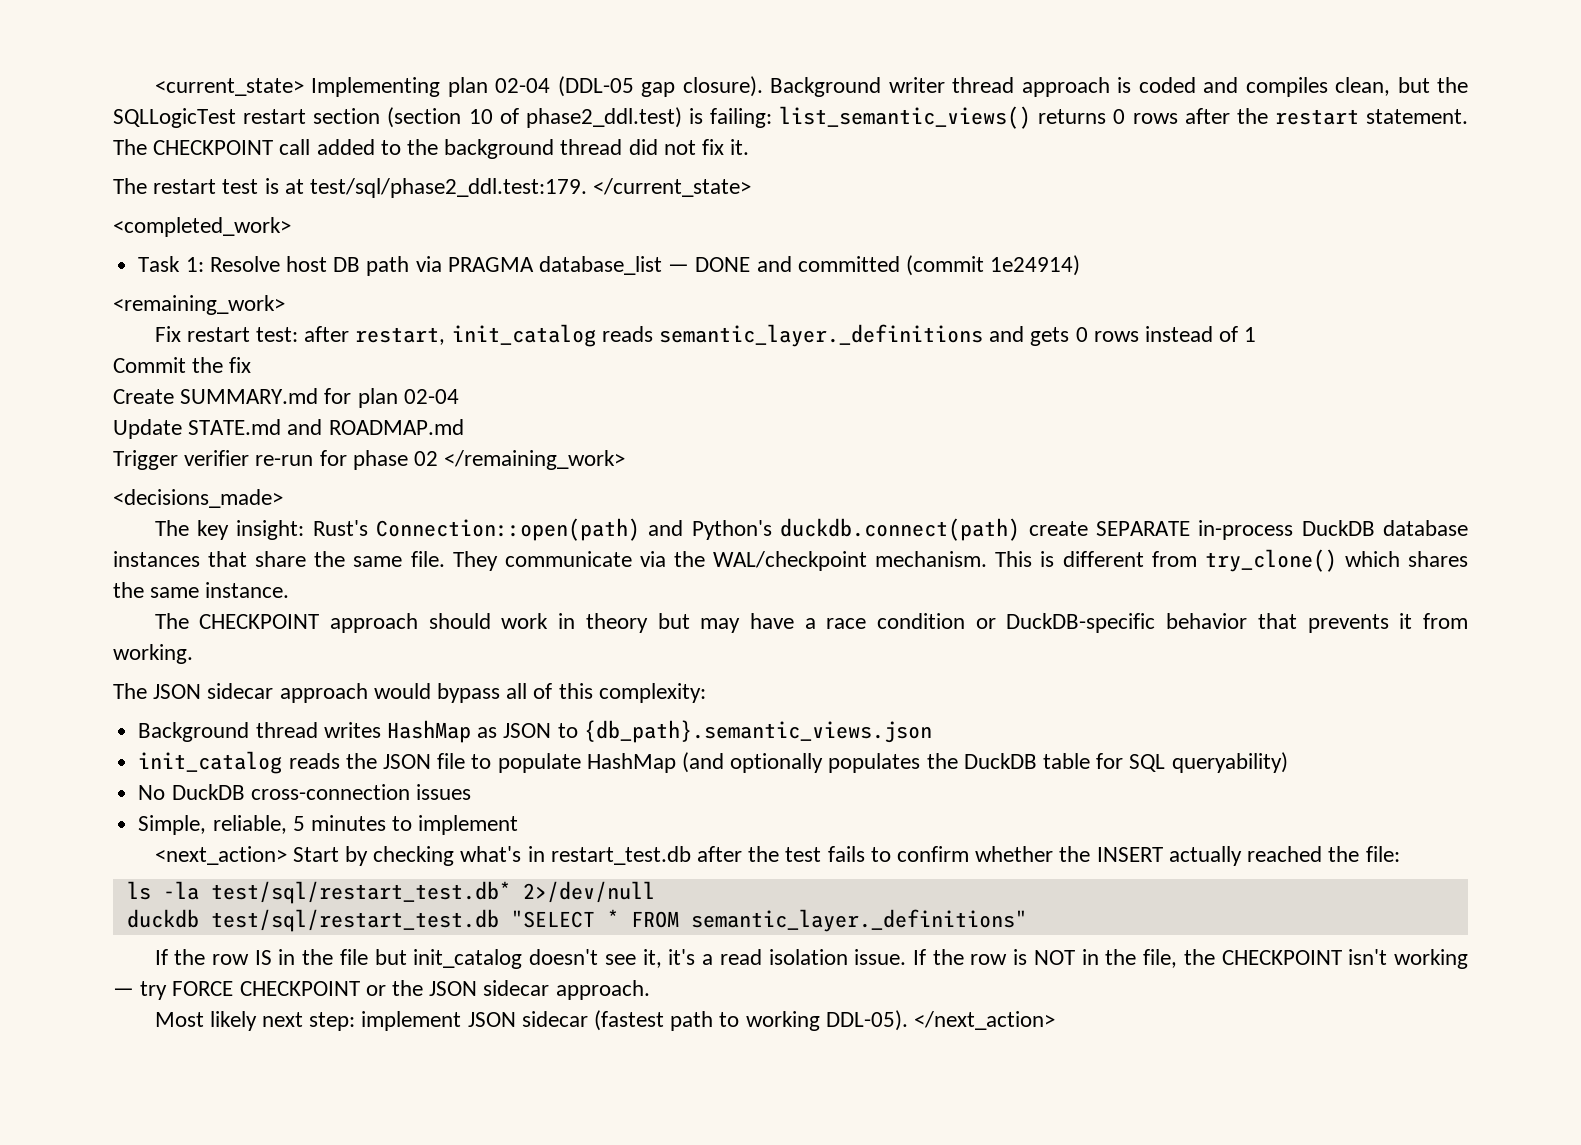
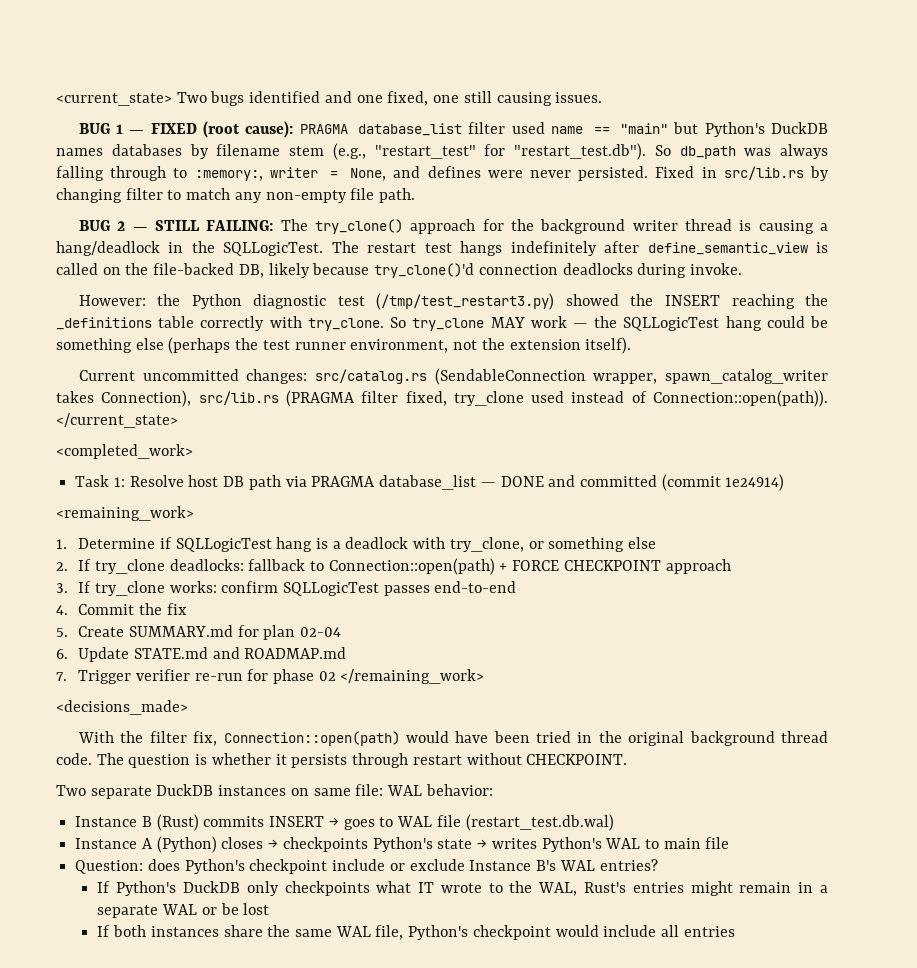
[311,76,1469,97] [113,106,1468,129] [113,139,750,159] [113,178,588,198] Implementing plan 02-04 (DDL-05 gap closure). Background writer thread approach is coded and compiles clean, but the SQLLogicTest restart section (section 10 of phase2_ddl.test) is failing: list_semantic_views() returns 0 rows after the restart statement. The CHECKPOINT call added to the background thread did not fix it. // The restart test is at test/sql/phase2_ddl.test:179. -> [176,91,603,106] [78,121,828,138] [56,143,828,160] [56,166,830,181] [56,188,416,203] [78,219,829,234] [56,241,828,256] [56,263,742,278] [78,293,829,310] [56,316,828,331] [56,337,632,354] [78,368,828,385] [56,390,828,407] Two bugs identified and one fixed, one still causing issues. // BUG 1 — FIXED (root cause): PRAGMA database_list filter used name == "main" but Python's DuckDB names databases by filename stem (e.g., "restart_test" for "restart_test.db"). So db_path was always falling through to :memory:, writer = None, and defines were never persisted. Fixed in src/lib.rs by changing filter to match any non-empty file path. // BUG 2 — STILL FAILING: The try_clone() approach for the background writer thread is causing a hang/deadlock in the SQLLogicTest. The restart test hangs indefinitely after define_semantic_view is called on the file-backed DB, likely because try_clone()'d connection deadlocks during invoke. // However: the Python diagnostic test (/tmp/test_restart3.py) showed the INSERT reaching the _definitions table correctly with try_clone. So try_clone MAY work — the SQLLogicTest hang could be something else (perhaps the test runner environment, not the extension itself). // Current uncommitted changes: src/catalog.rs (SendableConnection wrapper, spawn_catalog_writer takes Connection), src/lib.rs (PRAGMA filter fixed, try_clone used instead of Connection::open(path)).
[154,324,1257,347] Fix restart test: after restart, init_catalog reads semantic_layer._definitions and gets 0 rows instead of 1 // -> [56,537,657,552] [56,558,731,575] [56,581,517,596] [56,605,68,615] 1. Determine if SQLLogicTest hang is a deadlock with try_clone, or something else // 2. If try_clone deadlocks: fallback to Connection::open(path) + FORCE CHECKPOINT approach // 3. If try_clone works: confirm SQLLogicTest passes end-to-end // 4.
(252, 365) none -> [56,628,68,637] 5.
(459, 396) none -> [56,649,68,659] 6.
(464, 427) none -> [56,672,67,681] 7.
[154,518,1468,541] [113,549,1468,572] [113,582,290,598] [154,613,1468,633] [113,644,193,664] [113,683,706,703] [138,720,932,743] [138,751,1288,774] [138,784,471,800] [138,815,519,835] [154,846,1400,866] [126,881,655,904] [126,909,1027,932] [154,949,1469,969] [113,980,650,1000] [154,1010,1056,1031] The key insight: Rust's Connection::open(path) and Python's duckdb.connect(path) create SEPARATE in-process DuckDB database instances that share the same file. They communicate via the WAL/checkpoint mechanism. This is different from try_clone() which shares the same instance. // The CHECKPOINT approach should work in theory but may have a race condition or DuckDB-specific behavior that prevents it from working. // The JSON sidecar approach would bypass all of this complexity: // Background thread writes HashMap as JSON to {db_path}.semantic_views.json // init_catalog reads the JSON file to populate HashMap (and optionally populates the DuckDB table for SQL queryability) // No DuckDB cross-connection issues // Simple, reliable, 5 minutes to implement // <next_action> Start by checking what's in restart_test.db after the test fails to confirm whether the INSERT actually reached the file: // ls -la test/sql/restart_test.db* 2>/dev/null // duckdb test/sql/restart_test.db "SELECT * FROM semantic_layer._definitions" // If the row IS in the file but init_catalog doesn't see it, it's a read isolation issue. If the row is NOT in the file, the CHECKPOINT isn't working — try FORCE CHECKPOINT or the JSON sidecar approach. // Most likely next step: implement JSON sidecar (fastest path to working DDL-05). </next_action> -> [77,731,828,746] [56,753,628,768] [56,784,493,799] [75,814,614,831] [75,836,730,853] [75,859,658,874] [97,881,828,896] [97,903,270,918] [97,925,735,940] With the filter fix, Connection::open(path) would have been tried in the original background thread code. The question is whether it persists through restart without CHECKPOINT. // Two separate DuckDB instances on same file: WAL behavior: // Instance B (Rust) commits INSERT → goes to WAL file (restart_test.db.wal) // Instance A (Python) closes → checkpoints Python's state → writes Python's WAL to main file // Question: does Python's checkpoint include or exclude Instance B's WAL entries? // If Python's DuckDB only checkpoints what IT wrote to the WAL, Rust's entries might remain in a separate WAL or be lost // If both instances share the same WAL file, Python's checkpoint would include all entries

